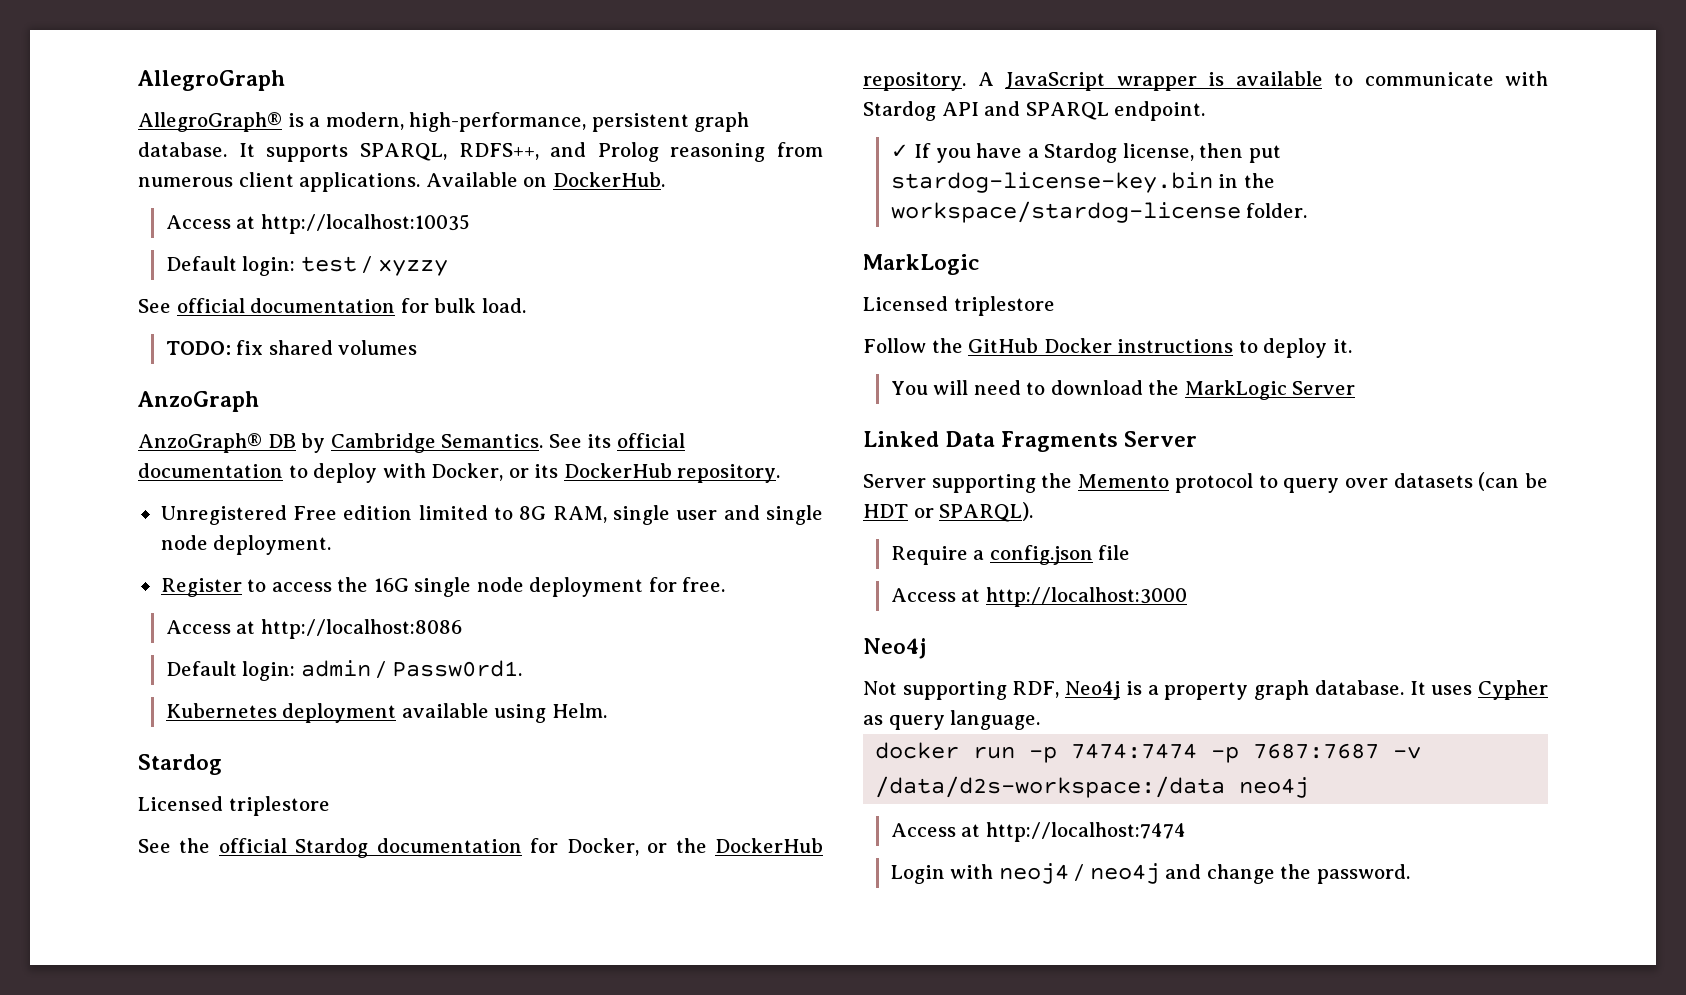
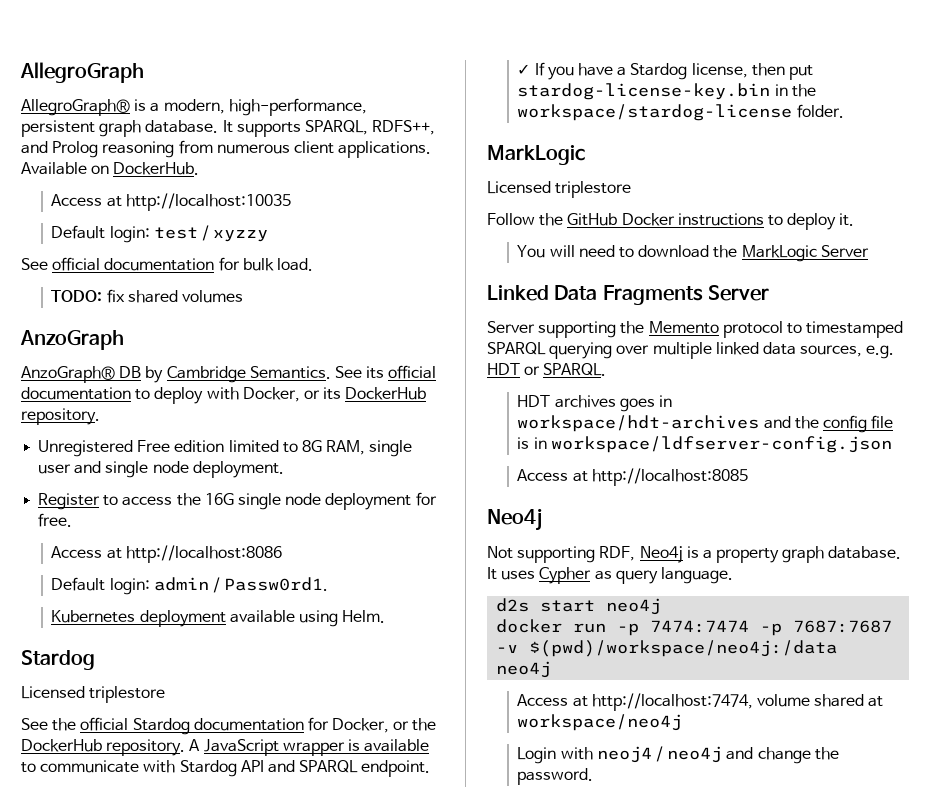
[1283,472,1548,493] [863,502,1034,522] [890,545,1131,565] [890,587,1187,607] query over datasets (can be HDT or SPARQL). // Require a config.json file // Access at http://localhost:3000 -> [806,321,904,338] [487,342,895,359] [487,363,607,376] [517,395,673,412] [517,415,894,433] [517,436,892,453] [517,468,748,486] timestamped SPARQL querying over multiple linked data sources, e.g. HDT or SPARQL. // HDT archives goes in workspace/hdt-archives and the config file is in workspace/ldfserver-config.json // Access at http://localhost:8085
(1041, 720) none -> [496,598,662,615] // d2s start neo4j
[875,776,1226,798] /data/d2s-workspace:/data -> [529,640,838,657] $(pwd)/workspace/neo4j:/data
[985,822,1186,842] http://localhost:7474 -> [591,693,884,711] [517,714,683,731] http://localhost:7474, volume shared at workspace/neo4j

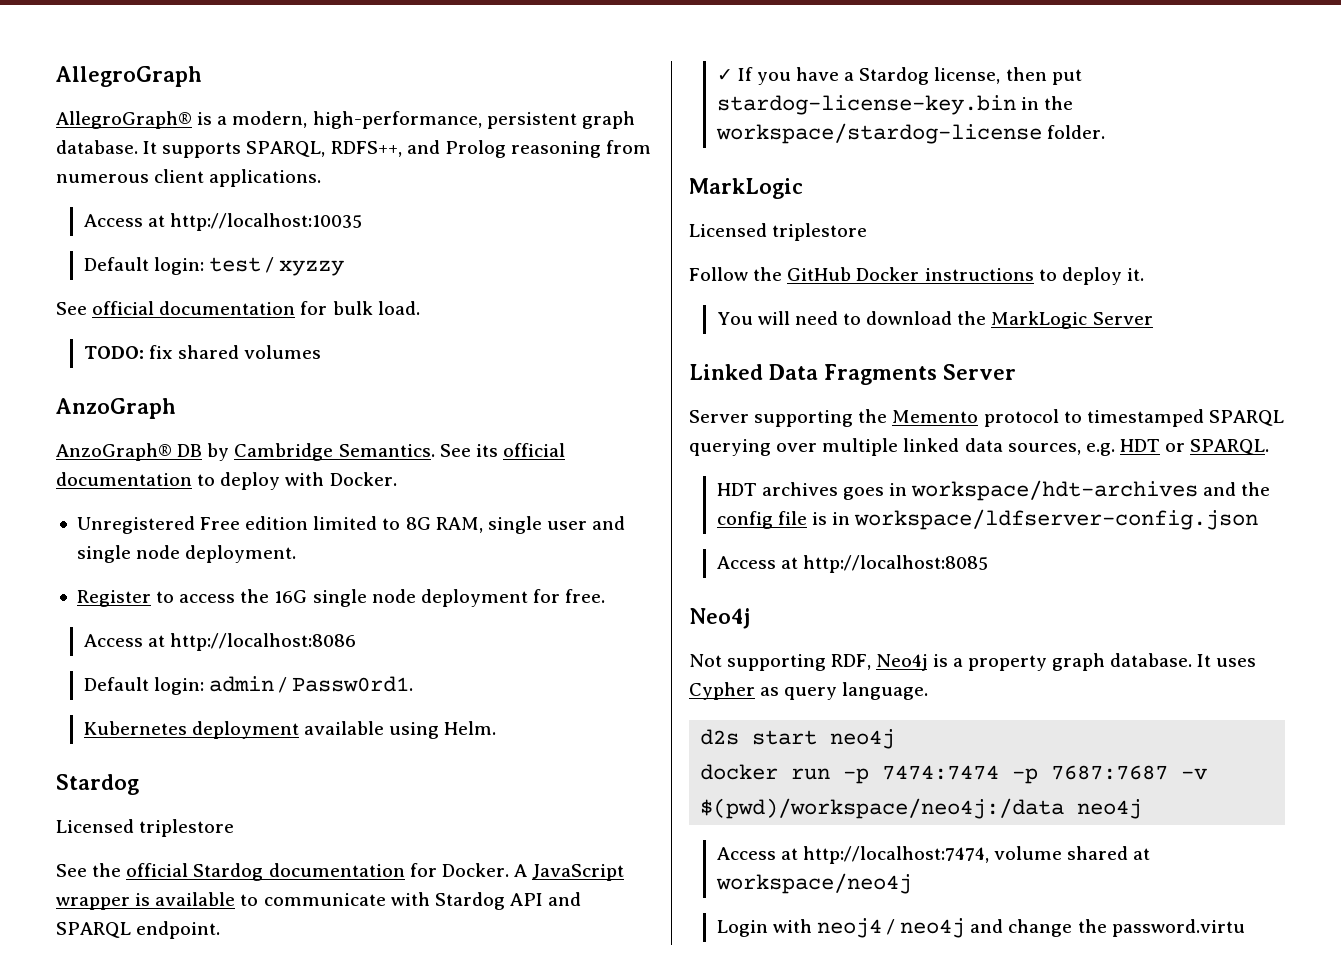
[21,162,200,175] Available on DockerHub. -> (322, 178) none
[242,387,427,402] [21,408,100,425] Docker, or its DockerHub repository. -> [329,472,397,486] Docker.
[332,718,437,733] [21,739,186,756] Docker, or the DockerHub repository. -> [441,863,509,877] Docker.
[517,768,594,785] password. -> [1111,919,1245,937] password.virtu

